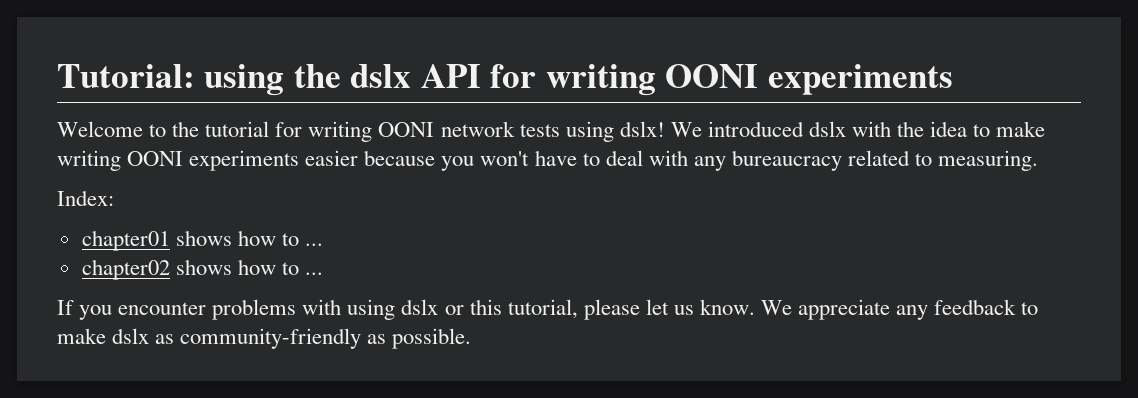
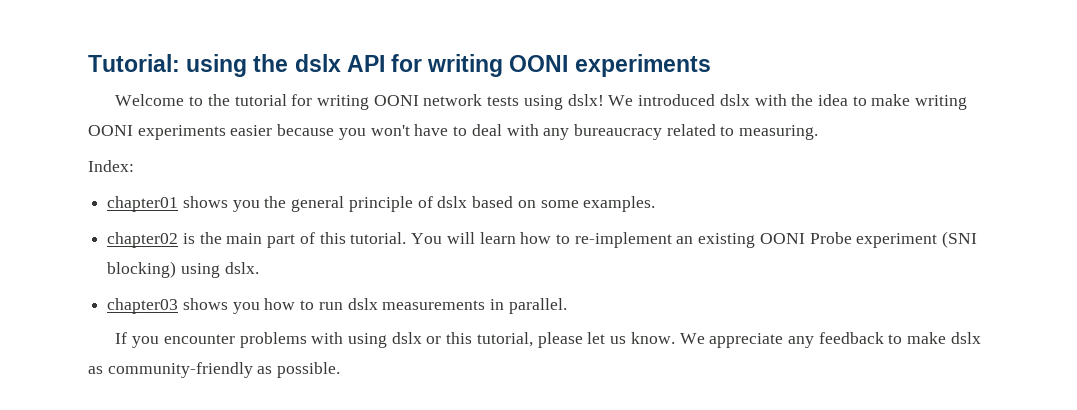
[237,230,324,246] [81,259,324,280] how to ... // chapter02 shows how to ... -> [232,196,656,212] [107,231,978,248] [107,261,259,278] [107,298,567,314] you the general principle of dslx based on some examples. // chapter02 is the main part of this tutorial. You will learn how to re-implement an existing OONI Probe experiment (SNI blocking) using dslx. // chapter03 shows you how to run dslx measurements in parallel.

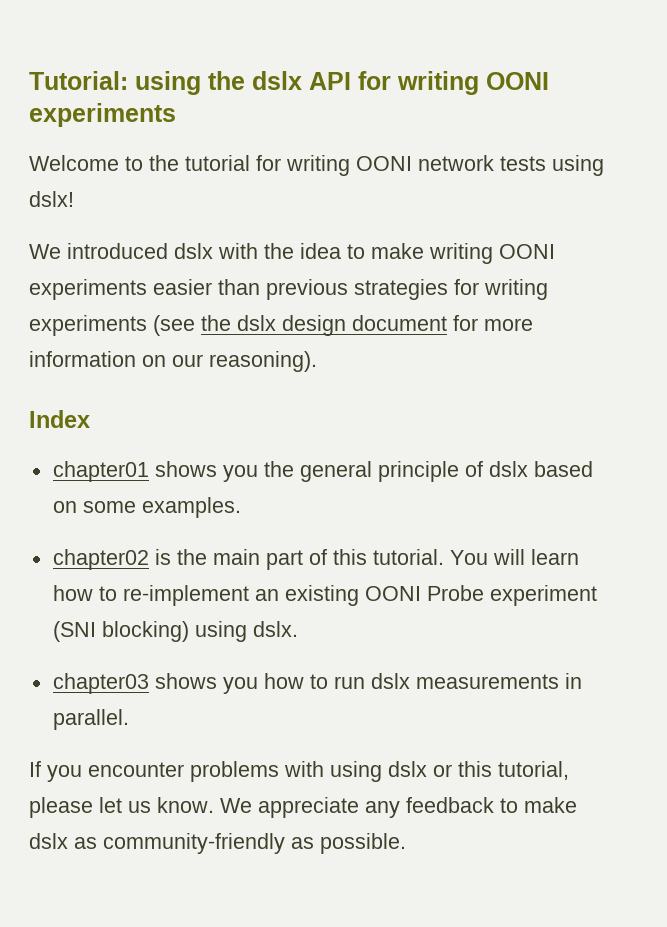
(604, 100) none -> (74, 199) //
[277,124,819,140] [88,160,134,172] because you won't have to deal with any bureaucracy related to measuring. // Index: -> [218,279,548,300] [29,315,533,336] [29,351,317,372] [29,410,90,428] than previous strategies for writing experiments (see the dslx design document for more information on our reasoning). // Index

